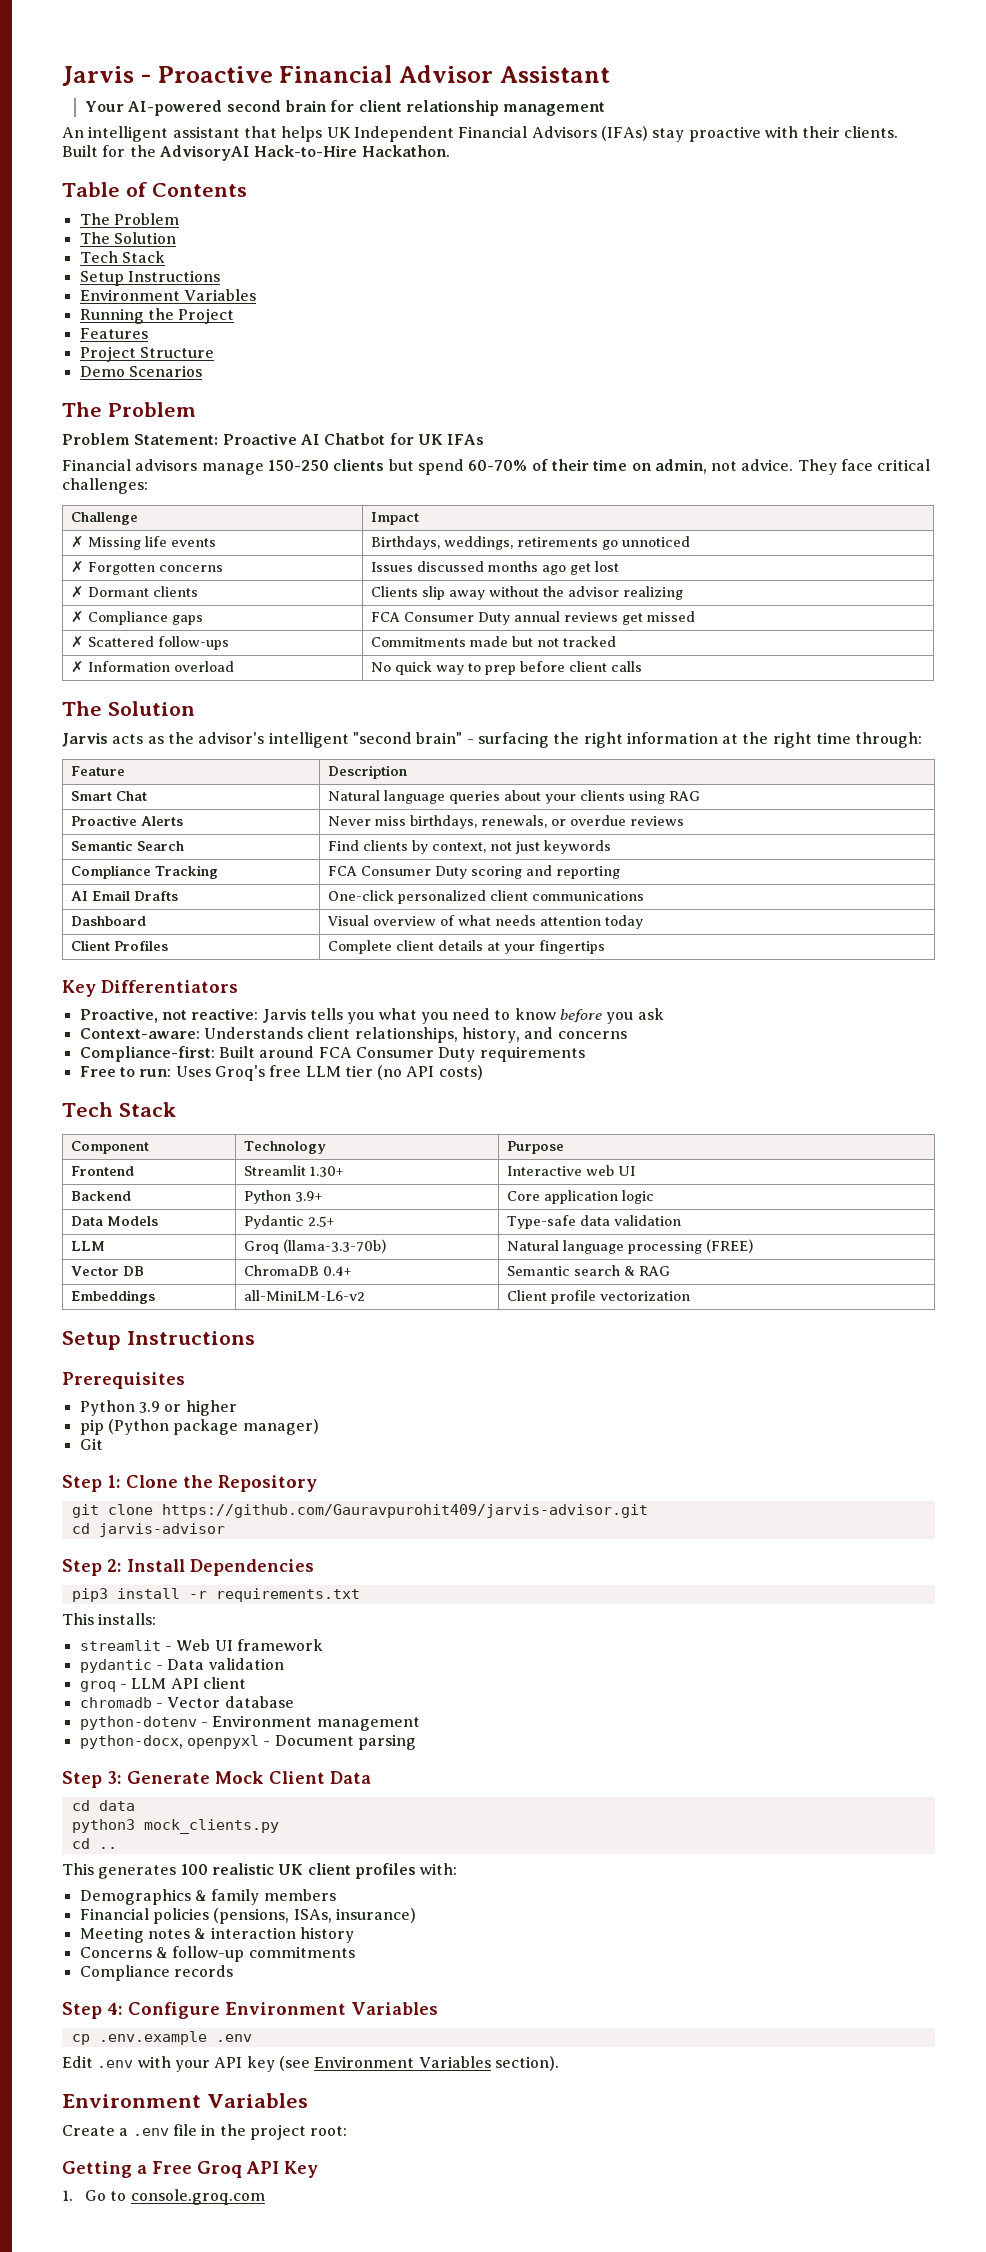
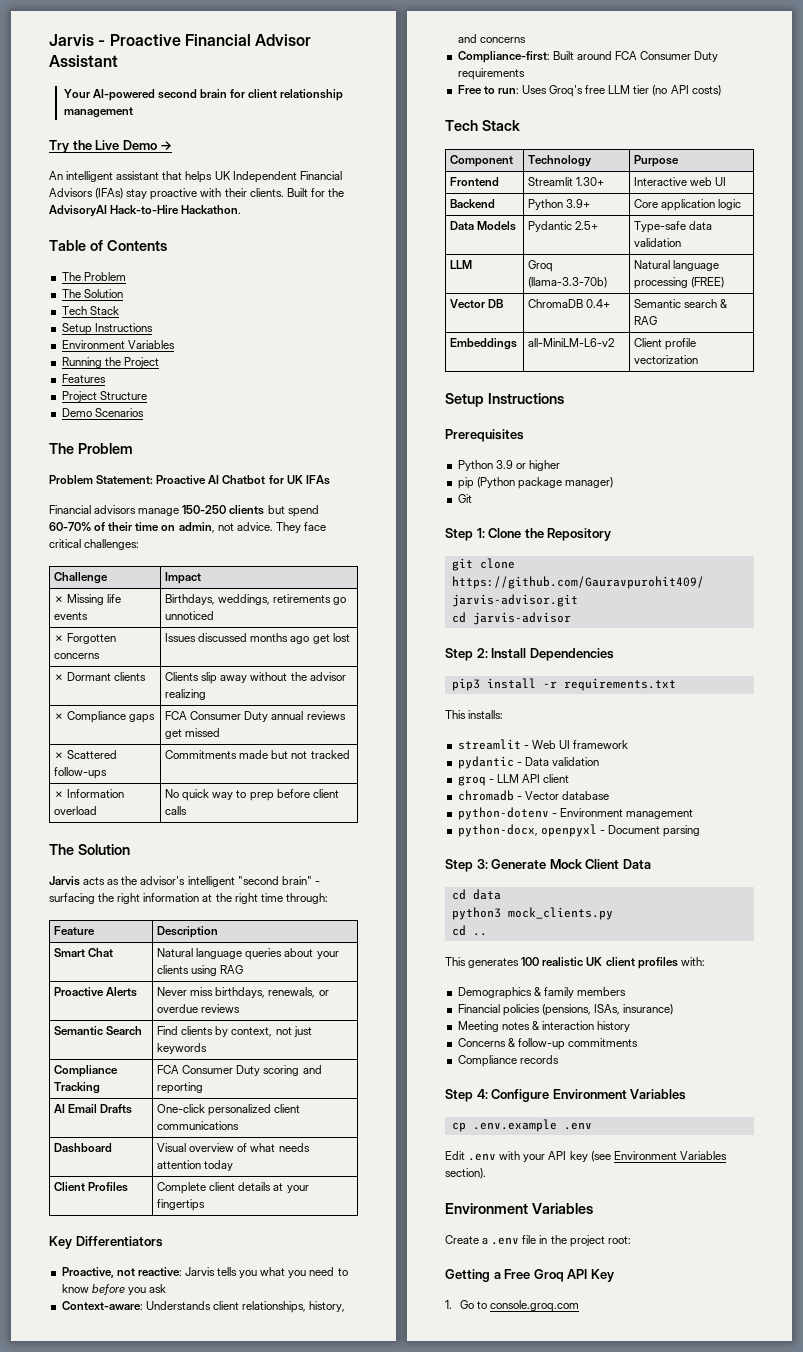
(606, 109) none -> [49,140,173,153] // Try the Live Demo →

